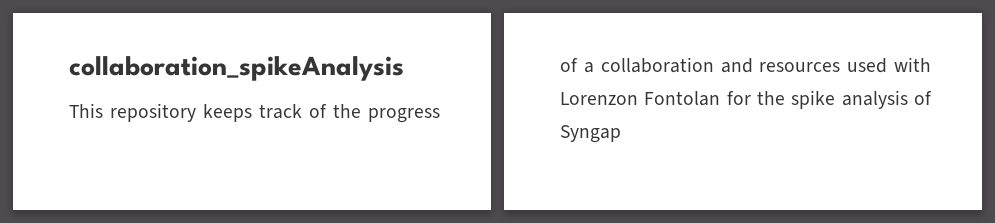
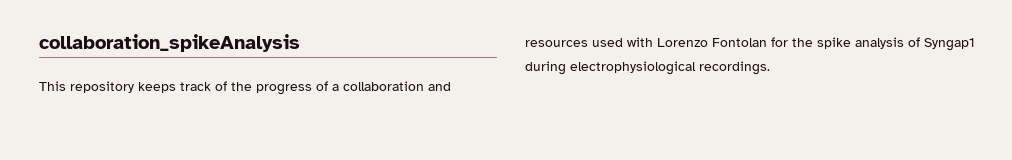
[560,92,638,105] Lorenzon -> [657,38,708,47] Lorenzo
[560,125,621,143] Syngap -> [924,38,975,51] [525,61,770,75] Syngap1 during electrophysiological recordings.

